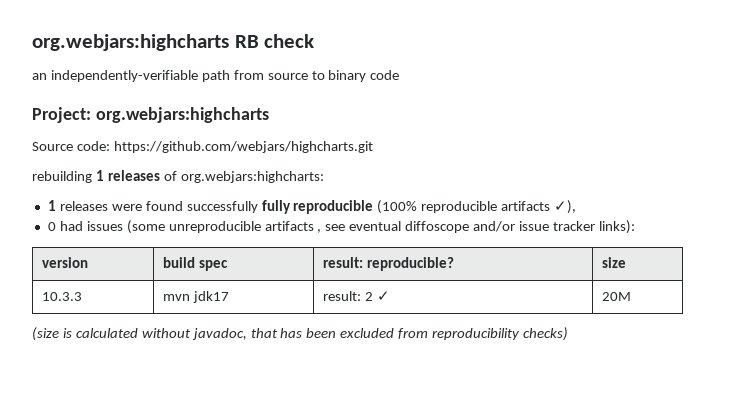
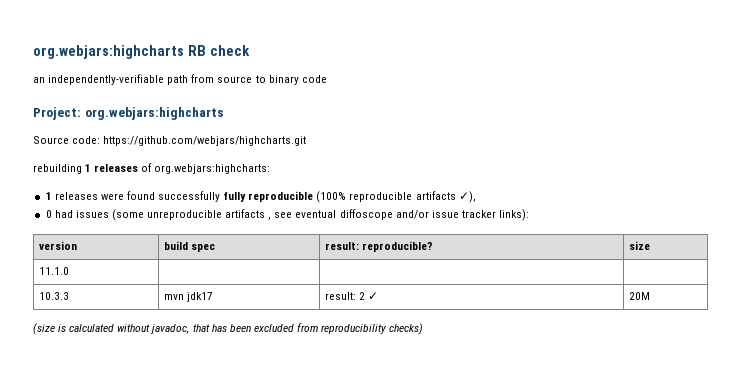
(626, 262) none -> [38,267,69,275] // 11.1.0 | | |

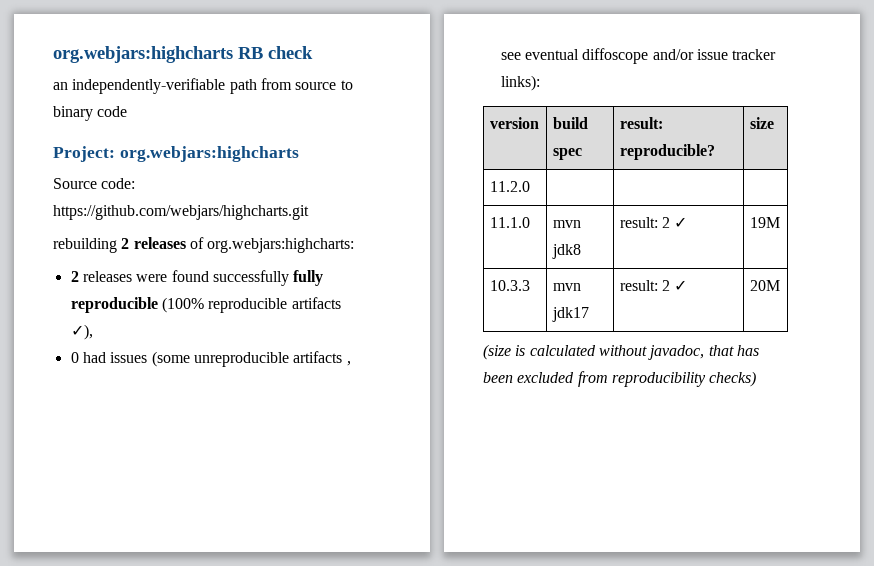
[85,164,92,172] 1 -> [121,238,130,249] 2
[45,192,52,200] 1 -> [70,271,79,282] 2
[38,267,69,275] 11.1.0 | | | -> [489,181,530,192] [489,217,530,228] [552,220,581,228] [551,244,581,259] [619,217,688,228] [749,217,780,228] 11.2.0 | | | // 11.1.0 | mvn jdk8 | result: 2 ✓ | 19M

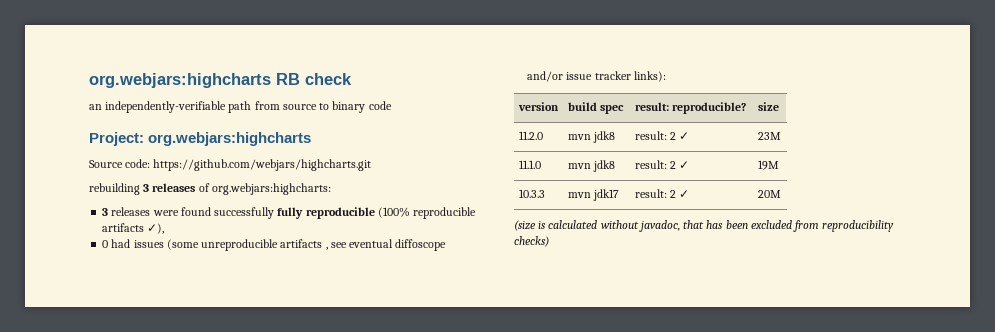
[121,238,130,249] 2 -> [143,184,150,192] 3
[70,271,79,282] 2 -> [102,208,109,216] 3
(530, 186) | | -> [567,131,616,143] [634,131,690,140] [757,132,781,140] mvn jdk8 | result: 2 ✓ | 23M

